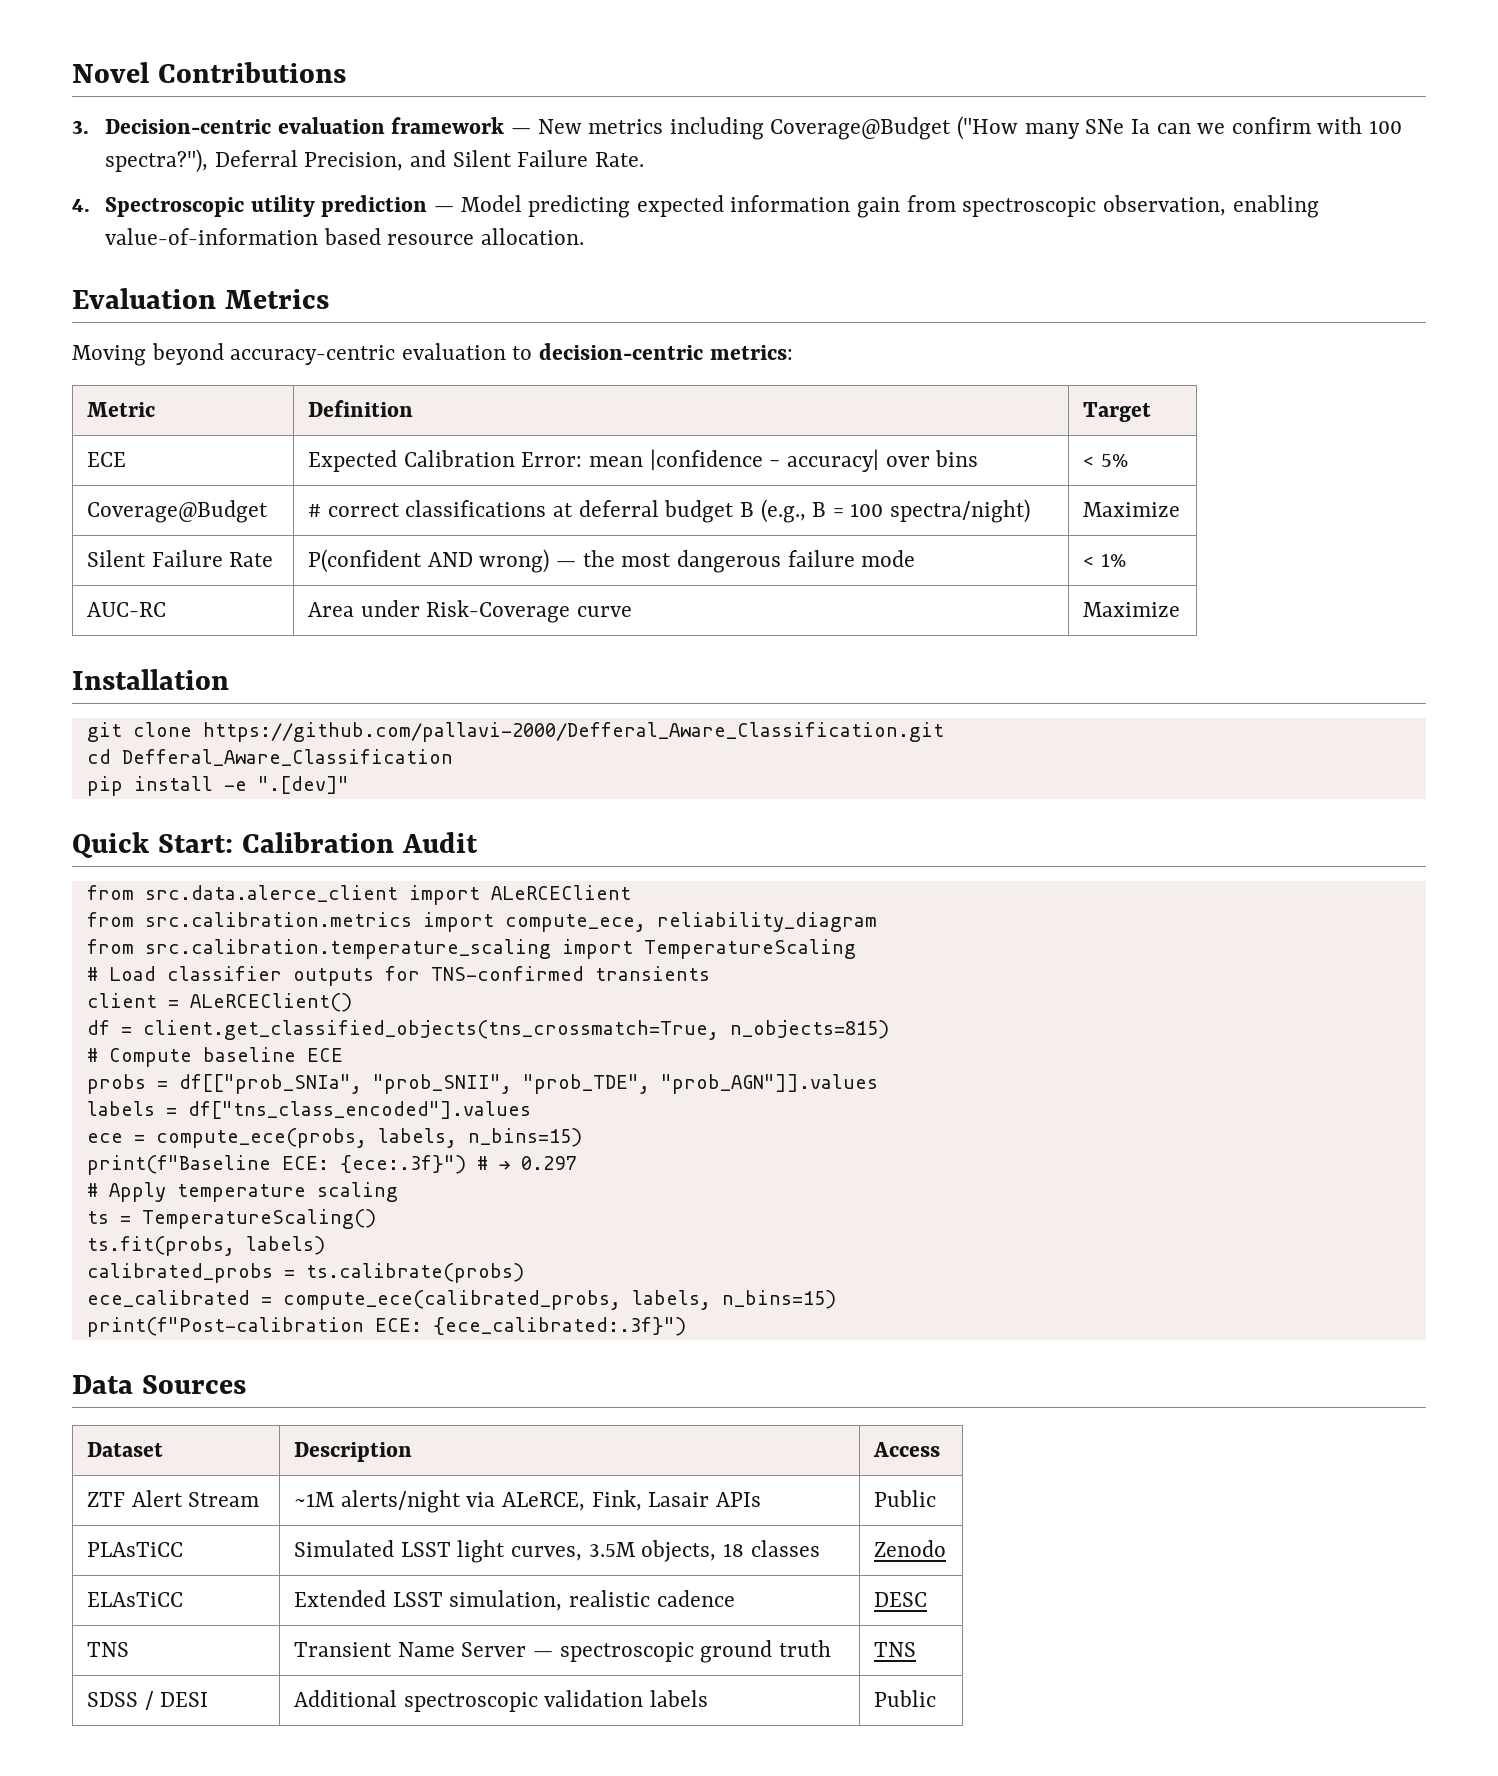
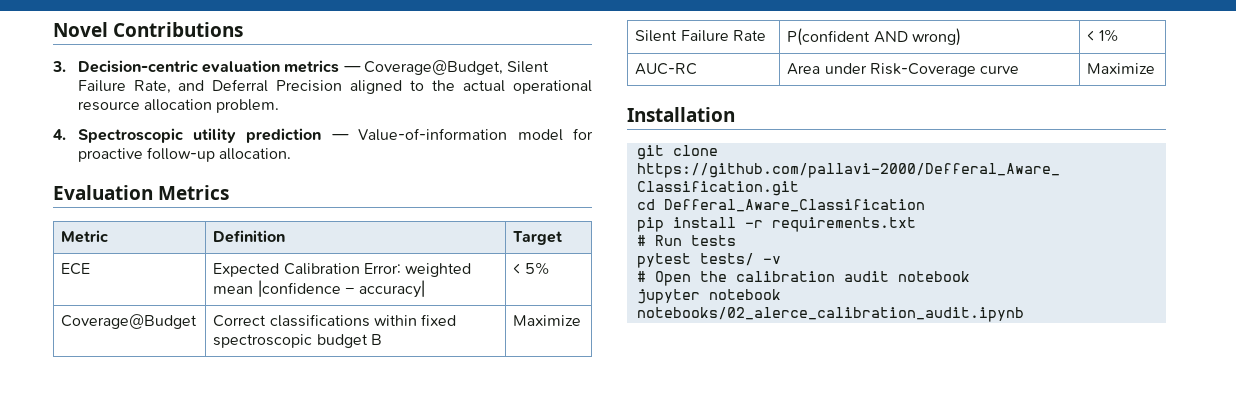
[391,116,1402,140] [105,149,644,173] framework — New metrics including Coverage@Budget ("How many SNe Ia can we confirm with 100 spectra?"), Deferral Precision, and Silent Failure Rate. -> [284,60,550,75] [77,79,592,94] [77,99,280,113] metrics — Coverage@Budget, Silent Failure Rate, and Deferral Precision aligned to the actual operational resource allocation problem.
[460,195,1319,218] [105,228,584,245] [72,288,329,309] [72,343,793,366] Model predicting expected information gain from spectroscopic observation, enabling value-of-information based resource allocation. // Evaluation Metrics // Moving beyond accuracy-centric evaluation to decision-centric metrics: -> [358,128,593,141] [77,147,292,162] [53,185,230,200] Value-of-information model for proactive follow-up allocation. // Evaluation Metrics
(583, 459) none -> [405,263,472,277] weighted
[885,450,979,467] over bins -> (426, 289) none
[308,499,1030,523] # correct classifications at deferral budget B (e.g., B = 100 spectra/night) -> [213,314,457,327] [213,334,382,348] Correct classifications within fixed spectroscopic budget B
[556,550,916,573] — the most dangerous failure mode -> (961, 37) none
[223,776,349,794] [72,832,478,858] [86,885,631,905] [86,912,877,932] [86,939,856,959] [86,966,710,986] [86,993,352,1012] [86,1020,889,1040] [86,1047,343,1067] [86,1074,878,1094] [86,1101,531,1119] [86,1128,582,1148] [86,1155,576,1175] [86,1182,398,1202] [86,1209,376,1229] [86,1236,325,1256] [86,1263,524,1283] [86,1290,836,1310] [86,1317,686,1337] [72,1375,246,1394] [87,1442,164,1457] [294,1442,413,1462] [873,1442,941,1457] [87,1490,260,1507] [294,1490,761,1513] [874,1490,937,1507] [87,1542,184,1557] [294,1540,820,1563] [874,1540,947,1557] [87,1592,184,1607] [294,1590,735,1611] [874,1592,928,1607] [87,1642,130,1657] [294,1640,831,1663] [874,1642,917,1657] [87,1691,209,1710] [294,1690,709,1712] [874,1690,937,1707] -e ".[dev]" // Quick Start: Calibration Audit // from src.data.alerce_client import ALeRCEClient // from src.calibration.metrics import compute_ece, reliability_diagram // from src.calibration.temperature_scaling import TemperatureScaling // # Load classifier outputs for TNS-confirmed transients // client = ALeRCEClient() // df = client.get_classified_objects(tns_crossmatch=True, n_objects=815) // # Compute baseline ECE // probs = df[["prob_SNIa", "prob_SNII", "prob_TDE", "prob_AGN"]].values // labels = df["tns_class_encoded"].values // ece = compute_ece(probs, labels, n_bins=15) // print(f"Baseline ECE: {ece:.3f}") # → 0.297 // # Apply temperature scaling // ts = TemperatureScaling() // ts.fit(probs, labels) // calibrated_probs = ts.calibrate(probs) // ece_calibrated = compute_ece(calibrated_probs, labels, n_bins=15) // print(f"Post-calibration ECE: {ece_calibrated:.3f}") // Data Sources // Dataset | Description | Access // ZTF Alert Stream | ~1M alerts/night via ALeRCE, Fink, Lasair APIs | Public // PLAsTiCC | Simulated LSST light curves, 3.5M objects, 18 classes | Zenodo // ELAsTiCC | Extended LSST simulation, realistic cadence | DESC // TNS | Transient Name Server — spectroscopic ground truth | TNS // SDSS / DESI | Additional spectroscopic validation labels | Public -> [744,217,916,232] [636,235,736,246] [636,253,781,268] [636,271,970,286] [636,289,781,304] [636,307,1024,322] -r requirements.txt // # Run tests // pytest tests/ -v // # Open the calibration audit notebook // jupyter notebook notebooks/02_alerce_calibration_audit.ipynb

